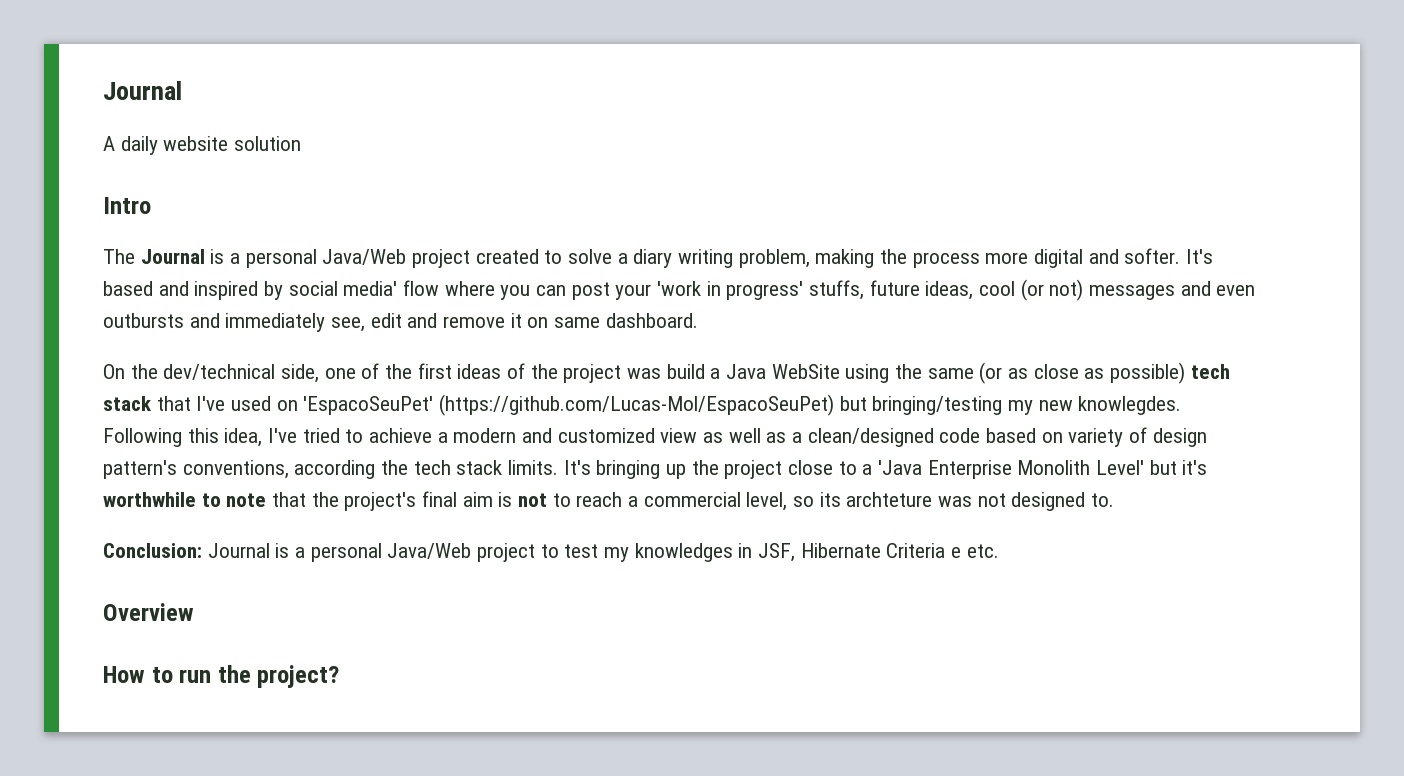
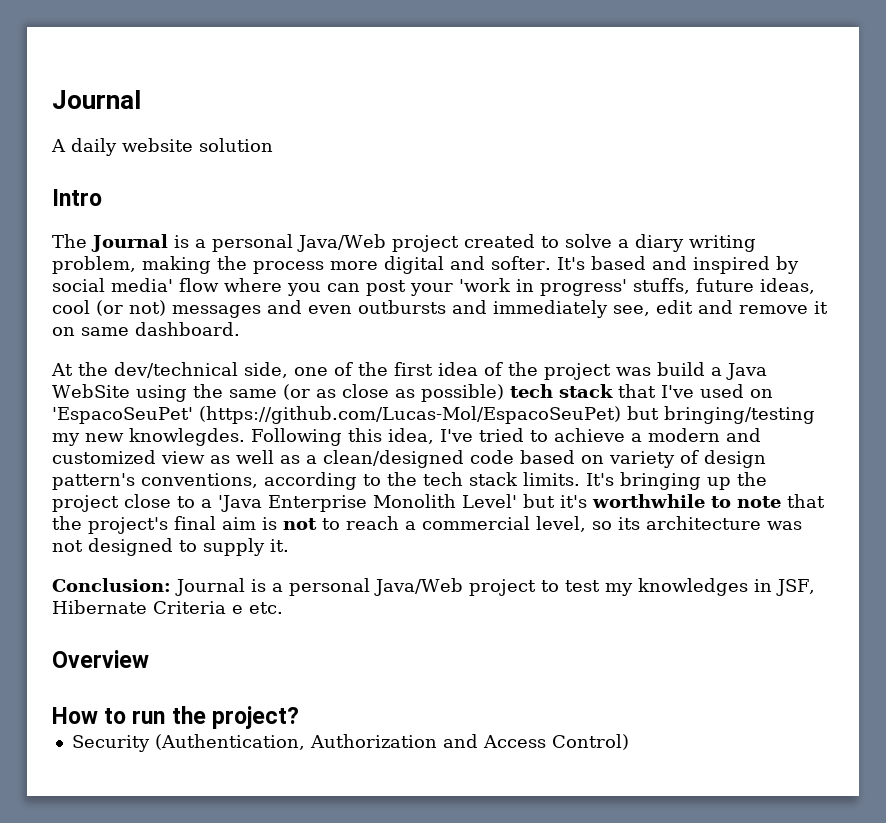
[103,364,125,379] On -> [51,363,73,376] At
[457,364,502,379] ideas -> [438,362,478,376] idea
(376, 469) none -> [363,474,381,486] to
[846,492,933,507] archteture -> [646,516,761,530] architecture
[1091,493,1115,507] to. -> [179,538,289,556] to supply it.
(340, 676) none -> [71,734,629,752] // Security (Authentication, Authorization and Access Control)

